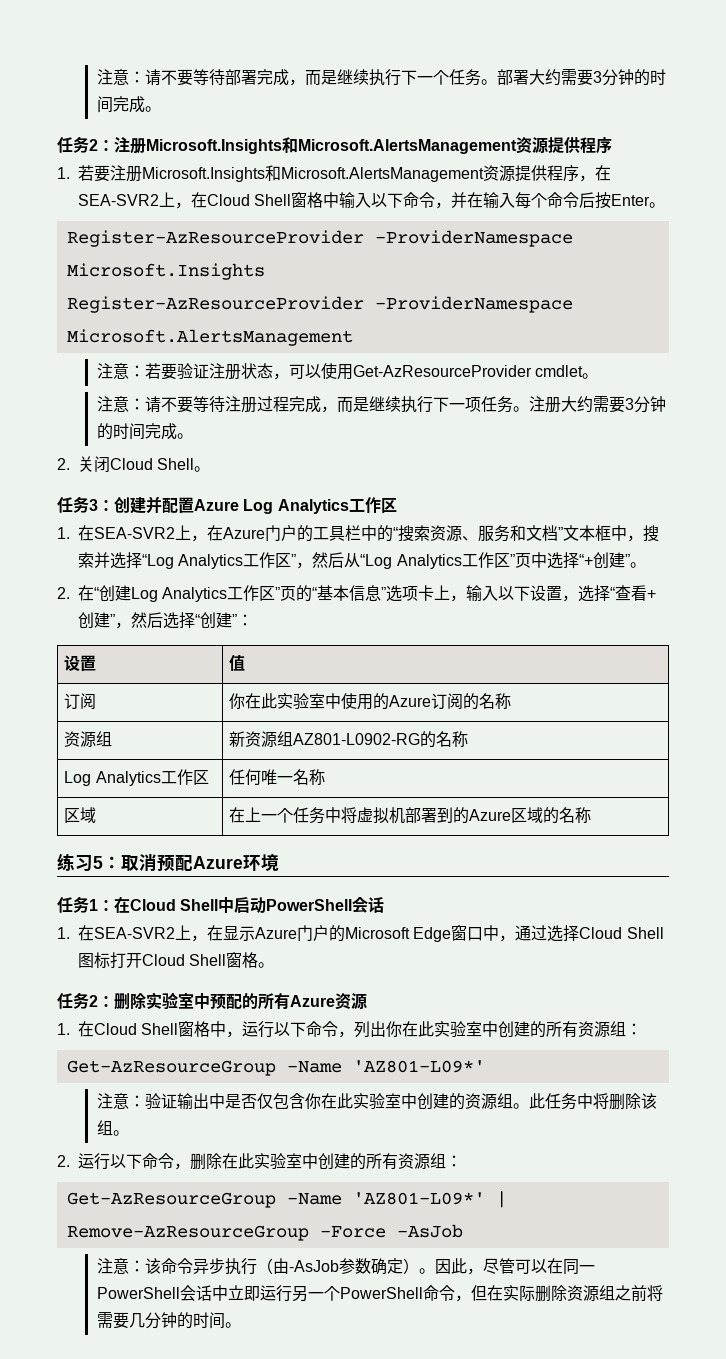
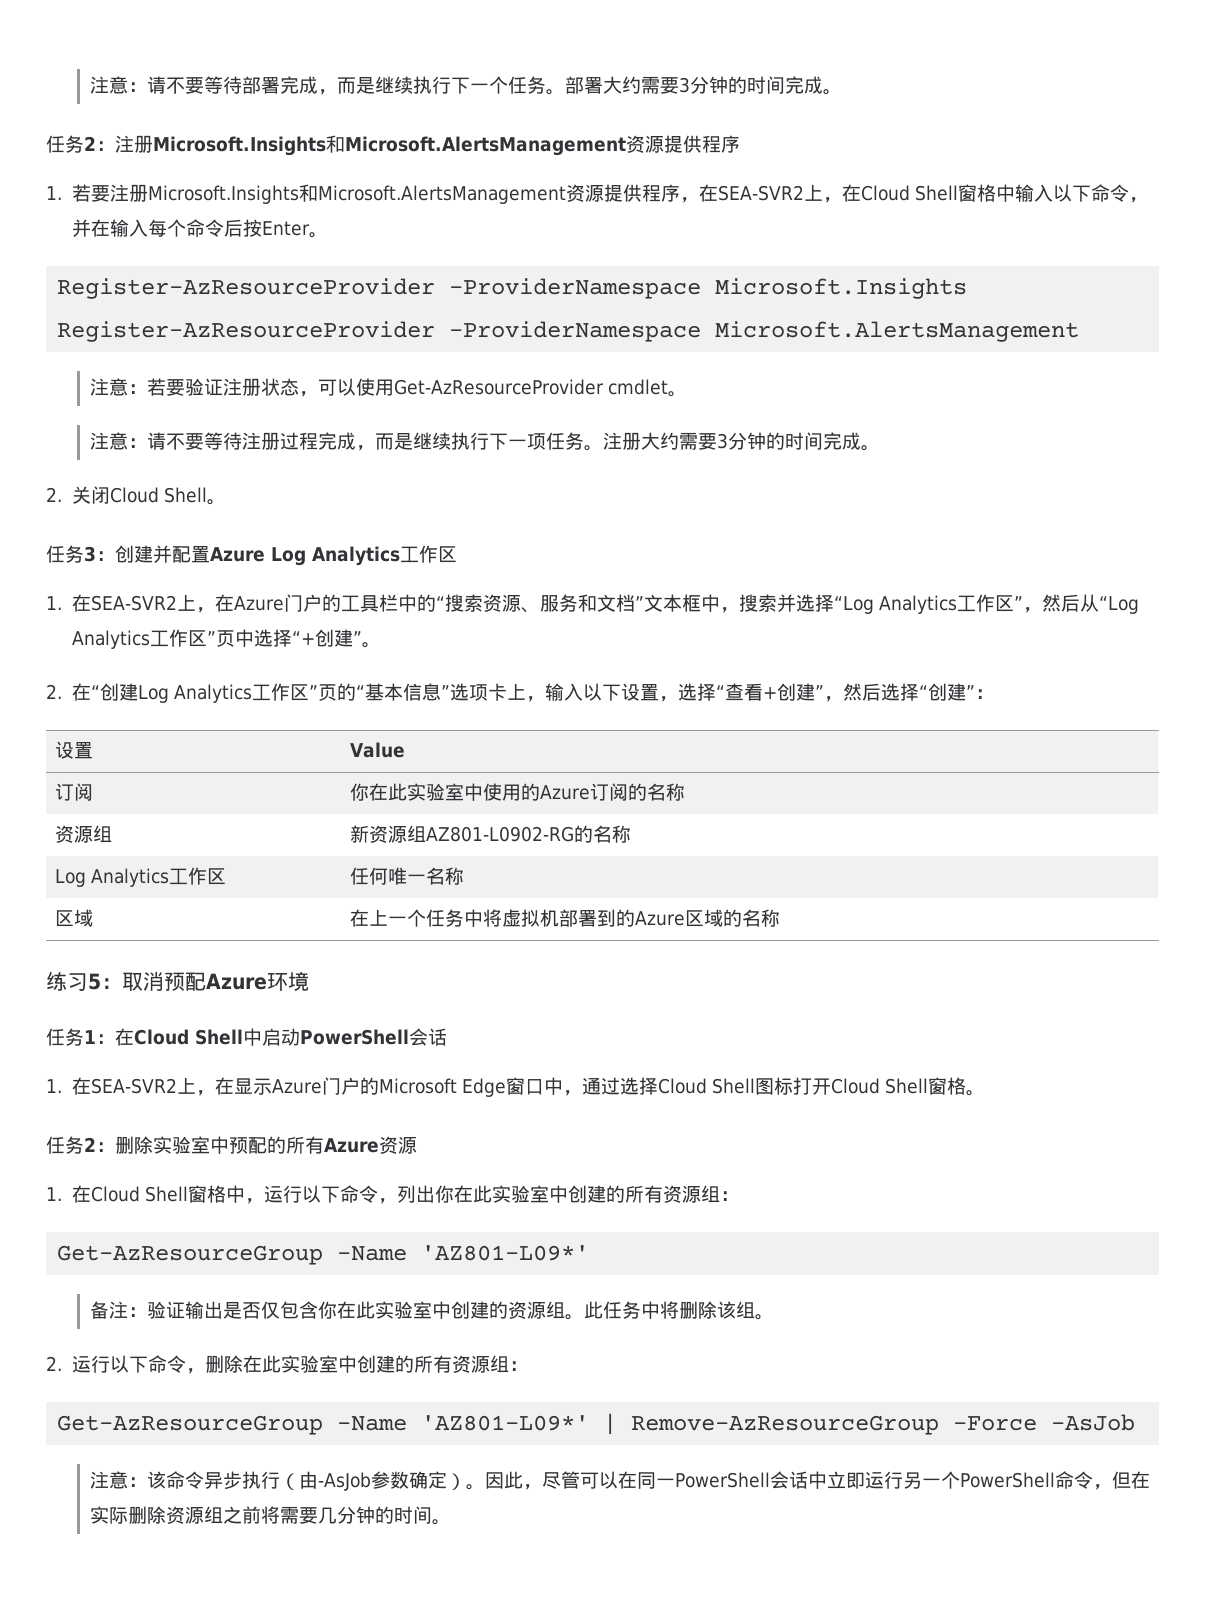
[229,655,246,671] 值 -> [349,742,405,758] Value
[96,1093,129,1109] 注意 -> [90,1301,129,1319] 备注
[208,1093,225,1109] 中 -> (224, 1310) none

